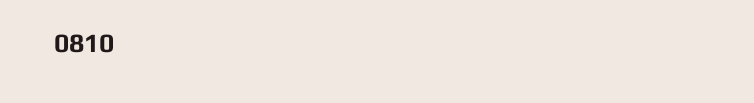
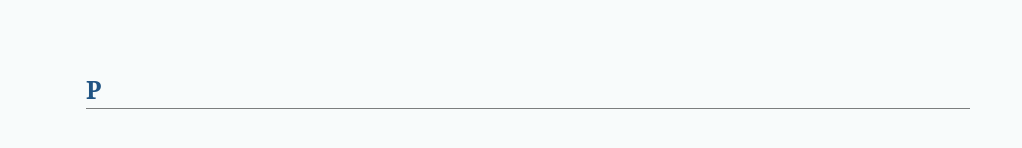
[54,34,114,53] 0810 -> [86,81,102,99] P

